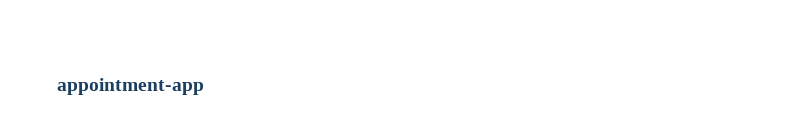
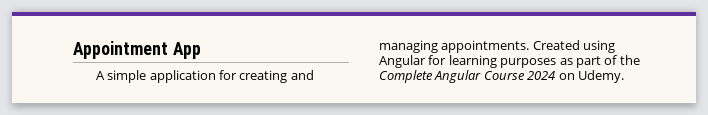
[57,78,204,95] appointment-app -> [73,41,201,59] [95,70,314,83] [379,40,616,53] [379,55,640,68] [379,70,624,83] Appointment App // A simple application for creating and managing appointments. Created using Angular for learning purposes as part of the Complete Angular Course 2024 on Udemy.

